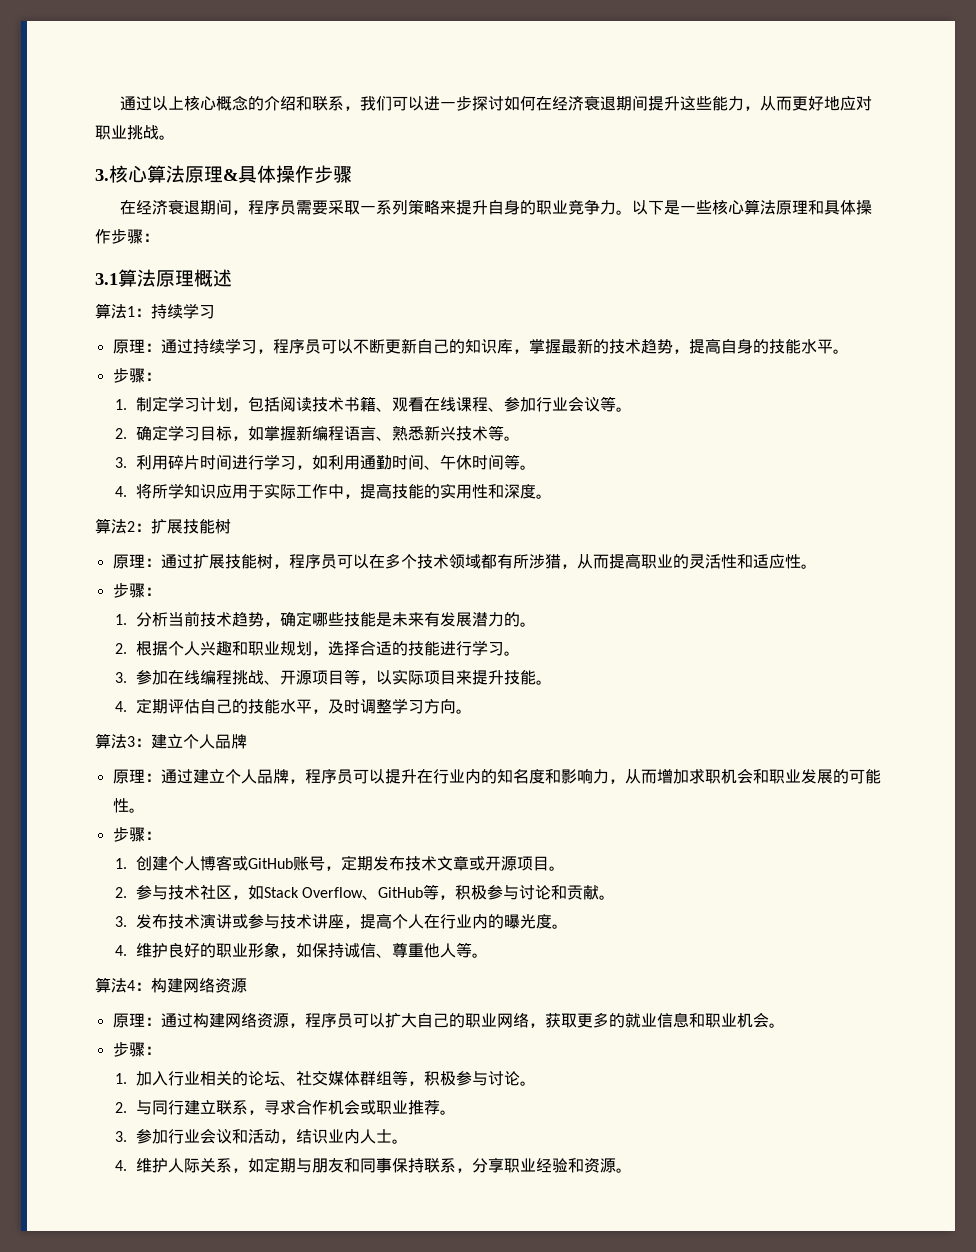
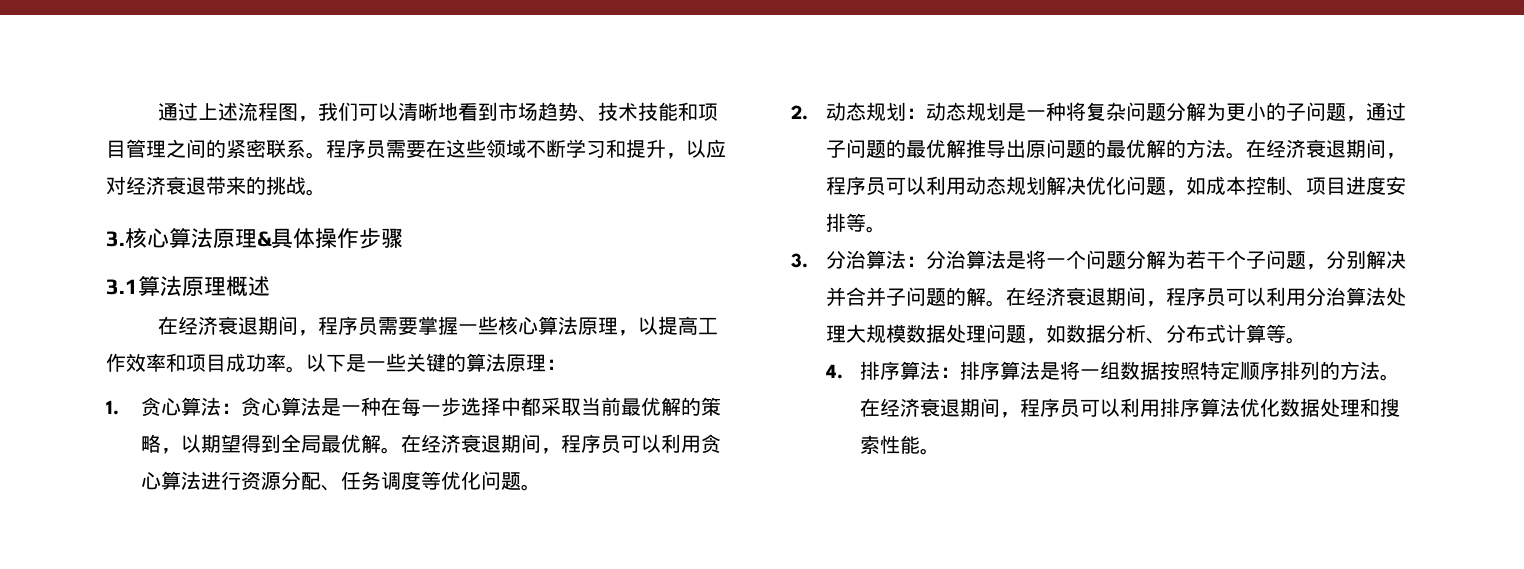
[120,95,873,111] [95,125,127,140] 通过以上核心概念的介绍和联系，我们可以进一步探讨如何在经济衰退期间提升这些能力，从而更好地应对职业 -> [157,102,718,122] [106,139,726,159] [106,176,266,195] 通过上述流程图，我们可以清晰地看到市场趋势、技术技能和项目管理之间的紧密联系。程序员需要在这些领域不断学习和提升，以应对经济衰退带来的
(352, 174) none -> [106,276,270,297] // 3.1算法原理概述
[328,199,873,215] [95,229,159,244] [95,269,232,287] [95,303,215,319] [112,338,849,354] [112,368,161,383] [115,396,632,412] [115,425,520,441] [115,454,536,470] [115,483,552,499] [95,518,231,534] [112,553,817,569] [112,583,161,598] [115,611,536,627] [115,640,520,656] [115,669,552,685] [115,698,472,714] [95,733,247,749] [112,768,881,784] [112,798,145,813] [112,827,161,842] [115,855,565,871] [115,884,616,900] [115,913,568,929] [115,942,488,958] [95,977,247,993] [112,1012,785,1028] [112,1042,161,1057] [115,1070,536,1086] [115,1099,456,1115] [115,1128,408,1144] [115,1157,616,1173] 采取一系列策略来提升自身的职业竞争力。以下是一些核心算法原理和具体操作步骤： // 3.1算法原理概述 // 算法1：持续学习 // 原理：通过持续学习，程序员可以不断更新自己的知识库，掌握最新的技术趋势，提高自身的技能水平。 // 步骤： // 1.制定学习计划，包括阅读技术书籍、观看在线课程、参加行业会议等。 // 2.确定学习目标，如掌握新编程语言、熟悉新兴技术等。 // 3.利用碎片时间进行学习，如利用通勤时间、午休时间等。 // 4.将所学知识应用于实际工作中，提高技能的实用性和深度。 // 算法2：扩展技能树 // 原理：通过扩展技能树，程序员可以在多个技术领域都有所涉猎，从而提高职业的灵活性和适应性。 // 步骤： // 1.分析当前技术趋势，确定哪些技能是未来有发展潜力的。 // 2.根据个人兴趣和职业规划，选择合适的技能进行学习。 // 3.参加在线编程挑战、开源项目等，以实际项目来提升技能。 // 4.定期评估自己的技能水平，及时调整学习方向。 // 算法3：建立个人品牌 // 原理：通过建立个人品牌，程序员可以提升在行业内的知名度和影响力，从而增加求职机会和职业发展的可能性。 // 步骤： // 1.创建个人博客或GitHub账号，定期发布技术文章或开源项目。 // 2.参与技术社区，如Stack Overflow、GitHub等，积极参与讨论和贡献。 // 3.发布技术演讲或参与技术讲座，提高个人在行业内的曝光度。 // 4.维护良好的职业形象，如保持诚信、尊重他人等。 // 算法4：构建网络资源 // 原理：通过构建网络资源，程序员可以扩大自己的职业网络，获取更多的就业信息和职业机会。 // 步骤： // 1.加入行业相关的论坛、社交媒体群组等，积极参与讨论。 // 2.与同行建立联系，寻求合作机会或职业推荐。 // 3.参加行业会议和活动，结识业内人士。 // 4.维护人际关系，如定期与朋友和同事保持联系，分享职业经验和资源 -> [417,316,718,336] [106,353,566,373] [106,397,721,417] [140,434,721,454] [140,471,541,491] [791,102,1406,122] [825,139,1406,159] [825,176,1406,196] [825,213,886,233] [791,250,1406,270] [825,287,1406,307] [825,324,1306,344] [825,361,1401,381] [860,398,1401,418] [860,435,921,454] 掌握一些核心算法原理，以提高工作效率和项目成功率。以下是一些关键的算法原理： // 1.贪心算法：贪心算法是一种在每一步选择中都采取当前最优解的策略，以期望得到全局最优解。在经济衰退期间，程序员可以利用贪心算法进行资源分配、任务调度等优化问题。 // 2.动态规划：动态规划是一种将复杂问题分解为更小的子问题，通过子问题的最优解推导出原问题的最优解的方法。在经济衰退期间，程序员可以利用动态规划解决优化问题，如成本控制、项目进度安排等。 // 3.分治算法：分治算法是将一个问题分解为若干个子问题，分别解决并合并子问题的解。在经济衰退期间，程序员可以利用分治算法处理大规模数据处理问题，如数据分析、分布式计算等。 // 4.排序算法：排序算法是将一组数据按照特定顺序排列的方法。在经济衰退期间，程序员可以利用排序算法优化数据处理和搜索性能

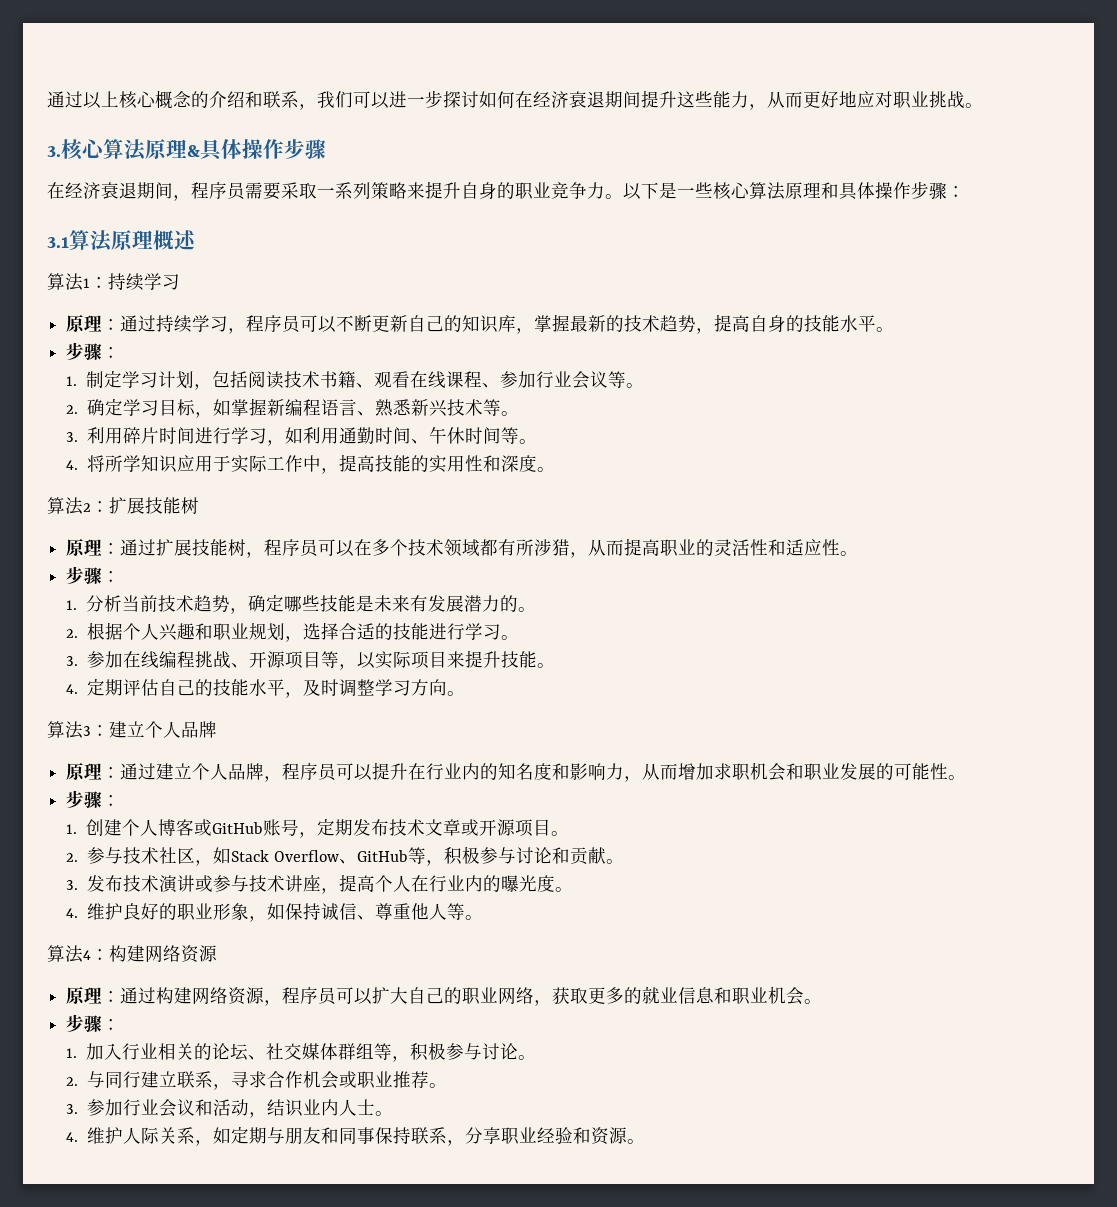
[157,102,718,122] [106,139,726,159] [106,176,266,195] 通过上述流程图，我们可以清晰地看到市场趋势、技术技能和项目管理之间的紧密联系。程序员需要在这些领域不断学习和提升，以应对经济衰退带来的 -> [47,90,929,110] 通过以上核心概念的介绍和联系，我们可以进一步探讨如何在经济衰退期间提升这些能力，从而更好地应对职业
[106,276,270,297] // 3.1算法原理概述 -> (326, 149) none
[417,316,718,336] [106,353,566,373] [106,397,721,417] [140,434,721,454] [140,471,541,491] [791,102,1406,122] [825,139,1406,159] [825,176,1406,196] [825,213,886,233] [791,250,1406,270] [825,287,1406,307] [825,324,1306,344] [825,361,1401,381] [860,398,1401,418] [860,435,921,454] 掌握一些核心算法原理，以提高工作效率和项目成功率。以下是一些关键的算法原理： // 1.贪心算法：贪心算法是一种在每一步选择中都采取当前最优解的策略，以期望得到全局最优解。在经济衰退期间，程序员可以利用贪心算法进行资源分配、任务调度等优化问题。 // 2.动态规划：动态规划是一种将复杂问题分解为更小的子问题，通过子问题的最优解推导出原问题的最优解的方法。在经济衰退期间，程序员可以利用动态规划解决优化问题，如成本控制、项目进度安排等。 // 3.分治算法：分治算法是将一个问题分解为若干个子问题，分别解决并合并子问题的解。在经济衰退期间，程序员可以利用分治算法处理大规模数据处理问题，如数据分析、分布式计算等。 // 4.排序算法：排序算法是将一组数据按照特定顺序排列的方法。在经济衰退期间，程序员可以利用排序算法优化数据处理和搜索性能 -> [281,181,965,200] [47,230,196,252] [47,273,180,291] [66,314,895,334] [66,342,121,360] [66,370,645,390] [66,398,520,418] [66,427,538,446] [66,454,556,474] [47,497,199,515] [66,538,859,558] [66,566,121,584] [66,594,537,614] [66,622,520,642] [66,650,556,670] [66,678,466,698] [47,721,217,739] [66,762,967,782] [66,790,121,808] [66,818,570,838] [66,846,624,866] [66,874,574,894] [66,903,484,922] [47,945,217,963] [66,986,823,1006] [66,1014,121,1032] [66,1042,537,1062] [66,1070,448,1090] [66,1099,394,1118] [66,1126,628,1146] 采取一系列策略来提升自身的职业竞争力。以下是一些核心算法原理和具体操作步骤： // 3.1算法原理概述 // 算法1：持续学习 // 原理：通过持续学习，程序员可以不断更新自己的知识库，掌握最新的技术趋势，提高自身的技能水平。 // 步骤： // 1.制定学习计划，包括阅读技术书籍、观看在线课程、参加行业会议等。 // 2.确定学习目标，如掌握新编程语言、熟悉新兴技术等。 // 3.利用碎片时间进行学习，如利用通勤时间、午休时间等。 // 4.将所学知识应用于实际工作中，提高技能的实用性和深度。 // 算法2：扩展技能树 // 原理：通过扩展技能树，程序员可以在多个技术领域都有所涉猎，从而提高职业的灵活性和适应性。 // 步骤： // 1.分析当前技术趋势，确定哪些技能是未来有发展潜力的。 // 2.根据个人兴趣和职业规划，选择合适的技能进行学习。 // 3.参加在线编程挑战、开源项目等，以实际项目来提升技能。 // 4.定期评估自己的技能水平，及时调整学习方向。 // 算法3：建立个人品牌 // 原理：通过建立个人品牌，程序员可以提升在行业内的知名度和影响力，从而增加求职机会和职业发展的可能性。 // 步骤： // 1.创建个人博客或GitHub账号，定期发布技术文章或开源项目。 // 2.参与技术社区，如Stack Overflow、GitHub等，积极参与讨论和贡献。 // 3.发布技术演讲或参与技术讲座，提高个人在行业内的曝光度。 // 4.维护良好的职业形象，如保持诚信、尊重他人等。 // 算法4：构建网络资源 // 原理：通过构建网络资源，程序员可以扩大自己的职业网络，获取更多的就业信息和职业机会。 // 步骤： // 1.加入行业相关的论坛、社交媒体群组等，积极参与讨论。 // 2.与同行建立联系，寻求合作机会或职业推荐。 // 3.参加行业会议和活动，结识业内人士。 // 4.维护人际关系，如定期与朋友和同事保持联系，分享职业经验和资源

